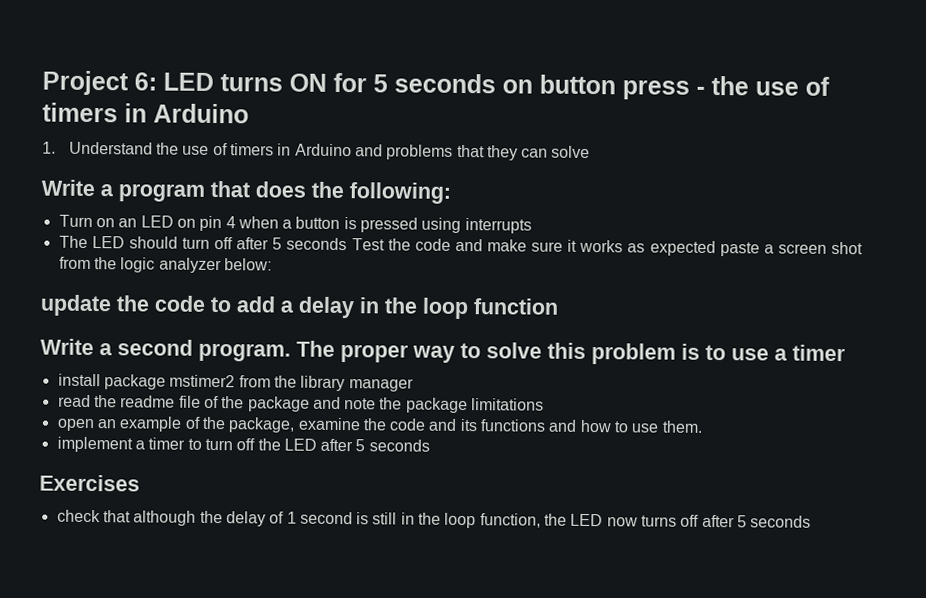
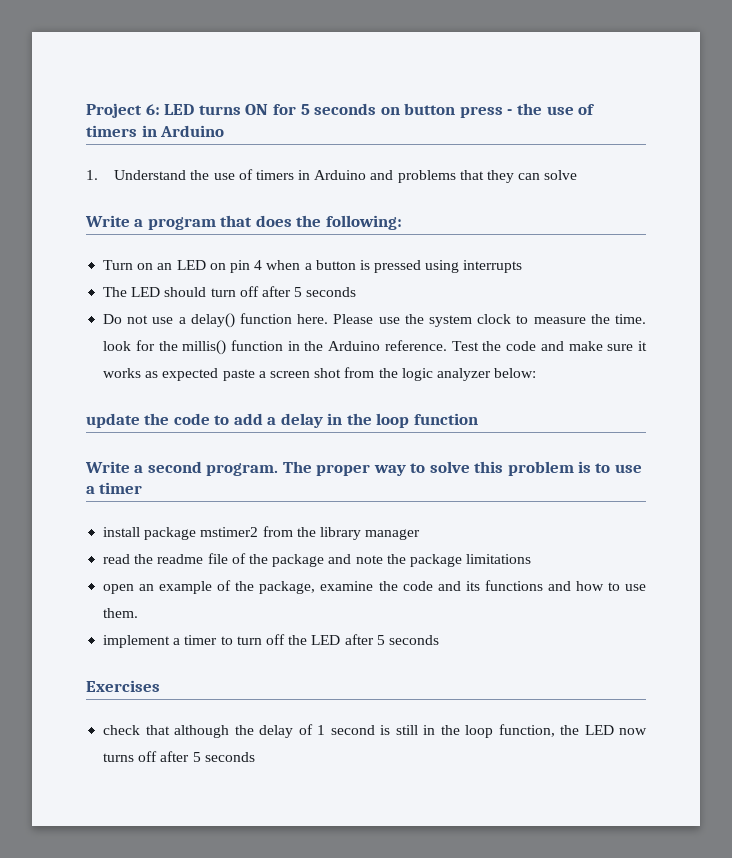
(348, 244) none -> [103,313,646,328] [103,340,447,355] // Do not use a delay() function here. Please use the system clock to measure the time. look for the millis() function in the Arduino reference.

